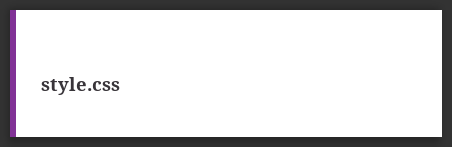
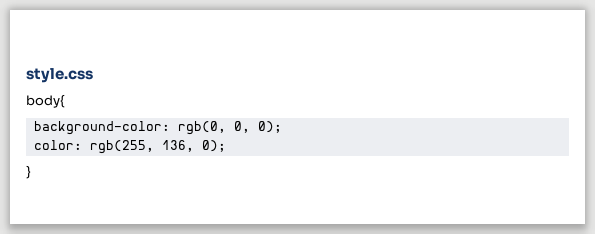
(120, 86) none -> [26,94,65,108] [33,121,282,135] [33,140,226,154] [26,165,31,179] // body{ // background-color: rgb(0, 0, 0); // color: rgb(255, 136, 0); // }

